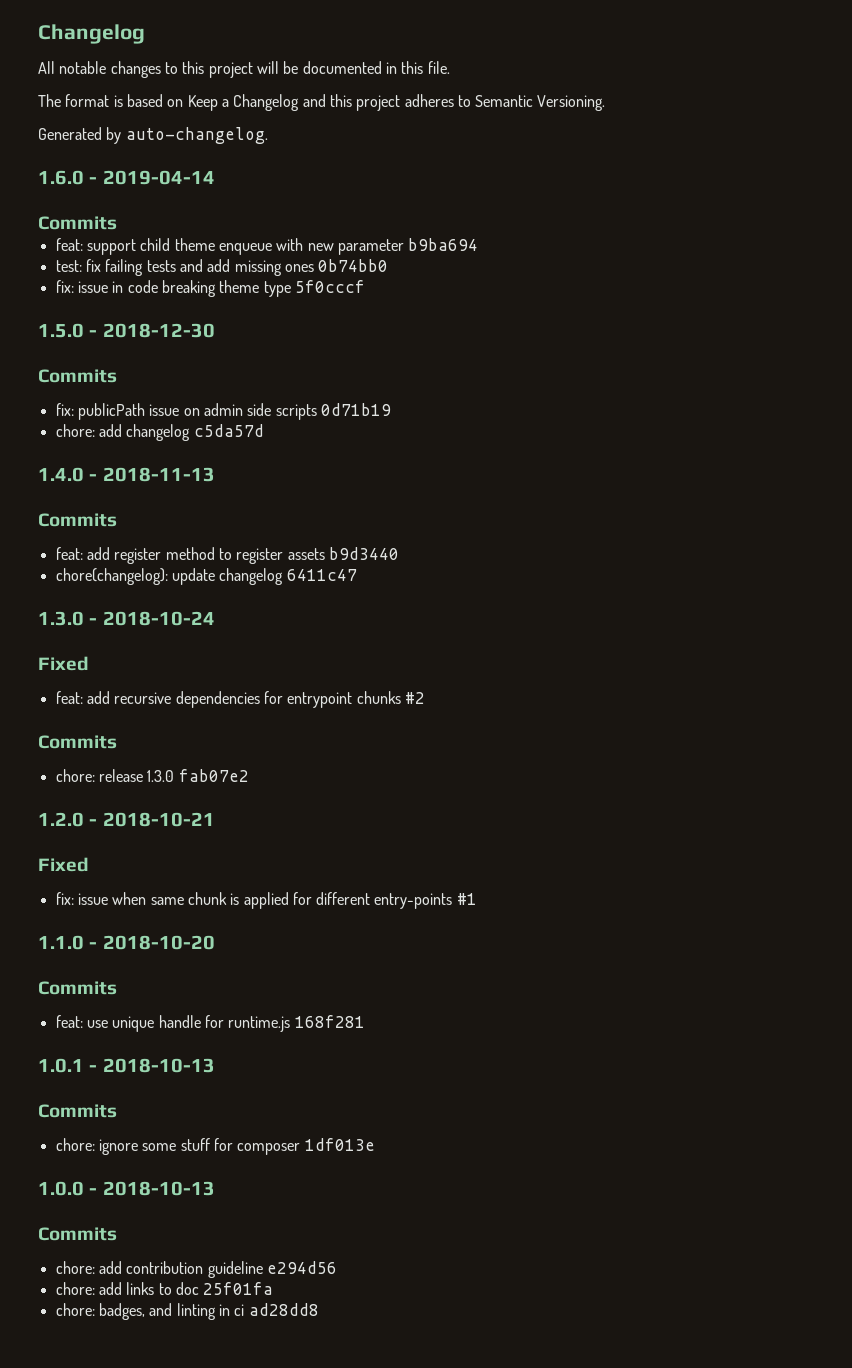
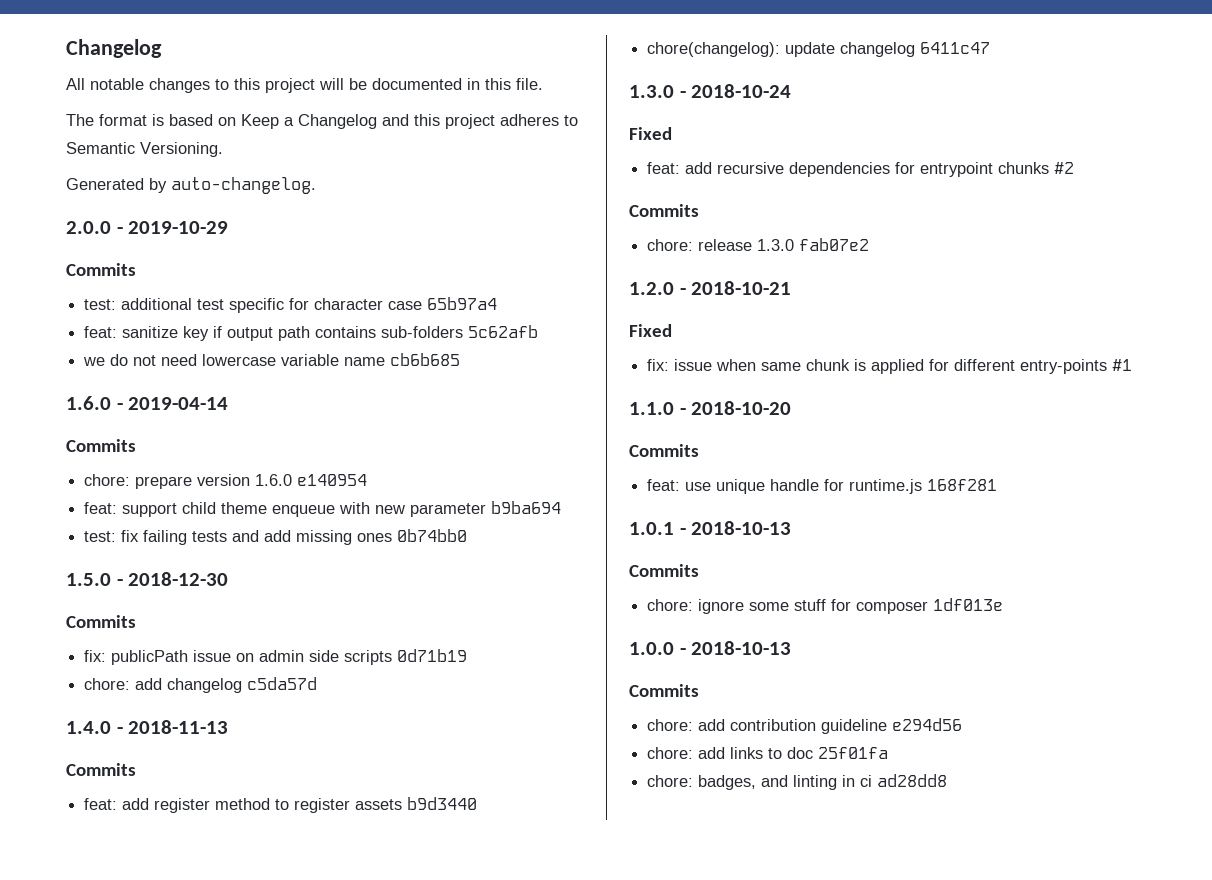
(268, 135) none -> [66,221,229,234] [66,263,136,276] [84,297,498,313] [84,325,539,341] [83,353,461,366] // 2.0.0 - 2019-10-29 // Commits // test: additional test specific for character case 65b97a4 // feat: sanitize key if output path contains sub-folders 5c62afb // we do not need lowercase variable name cb6b685
(117, 223) none -> [84,474,368,489] // chore: prepare version 1.6.0 e140954
[55,280,365,297] // fix: issue in code breaking theme type 5f0cccf -> (468, 535) none

